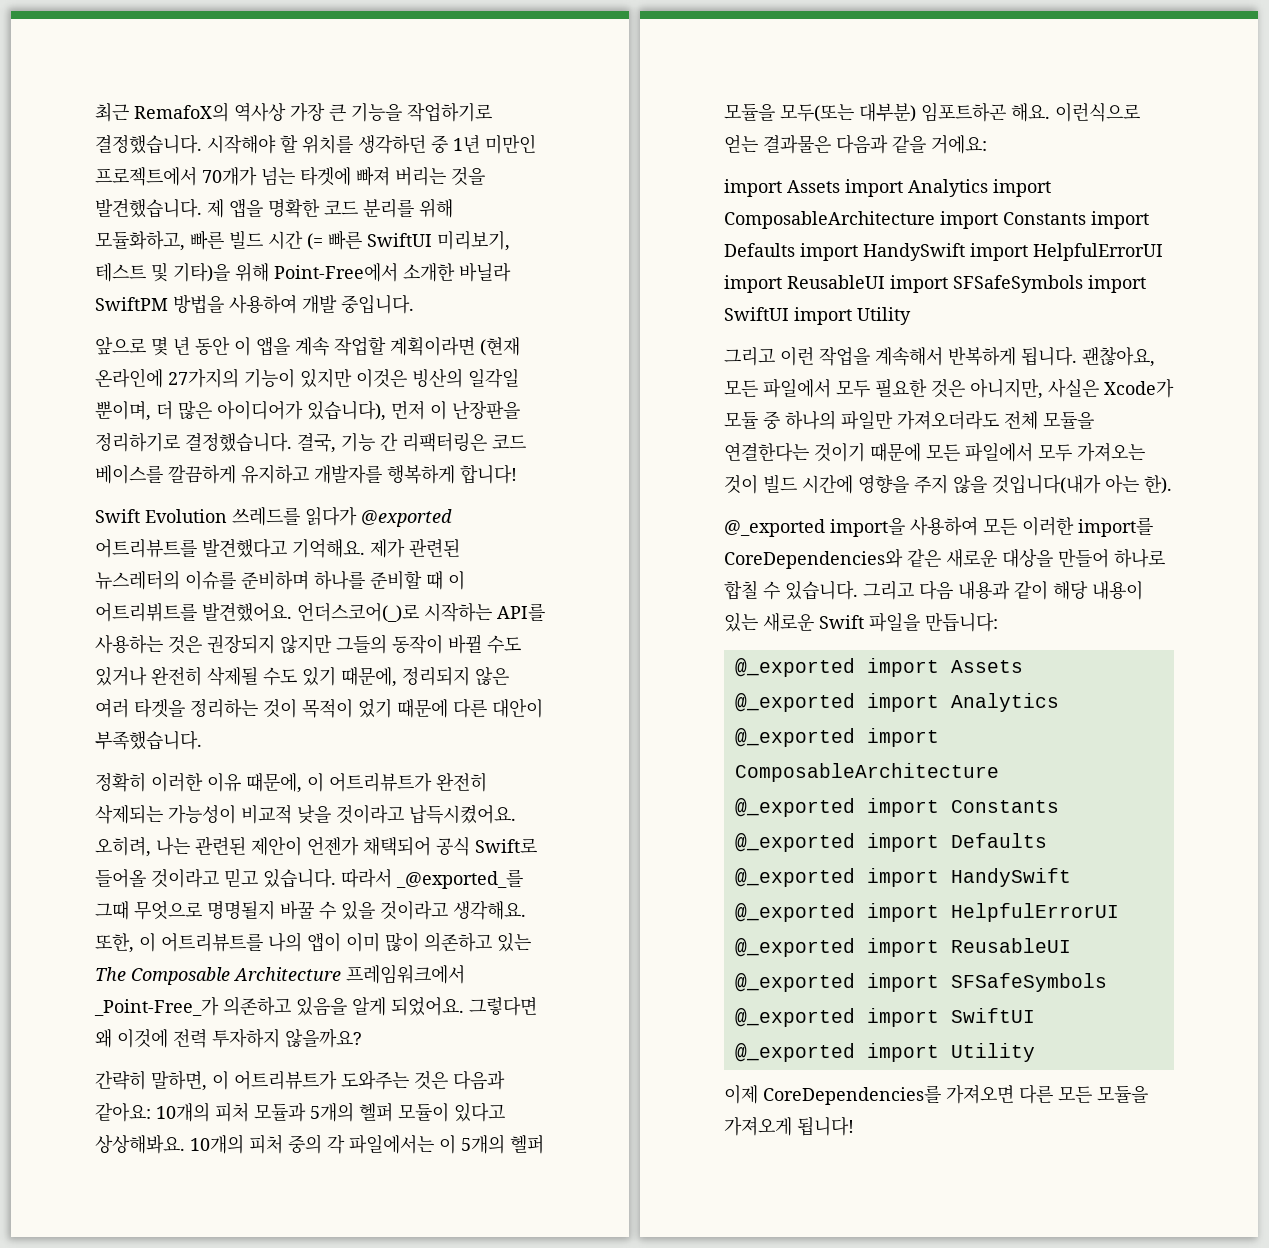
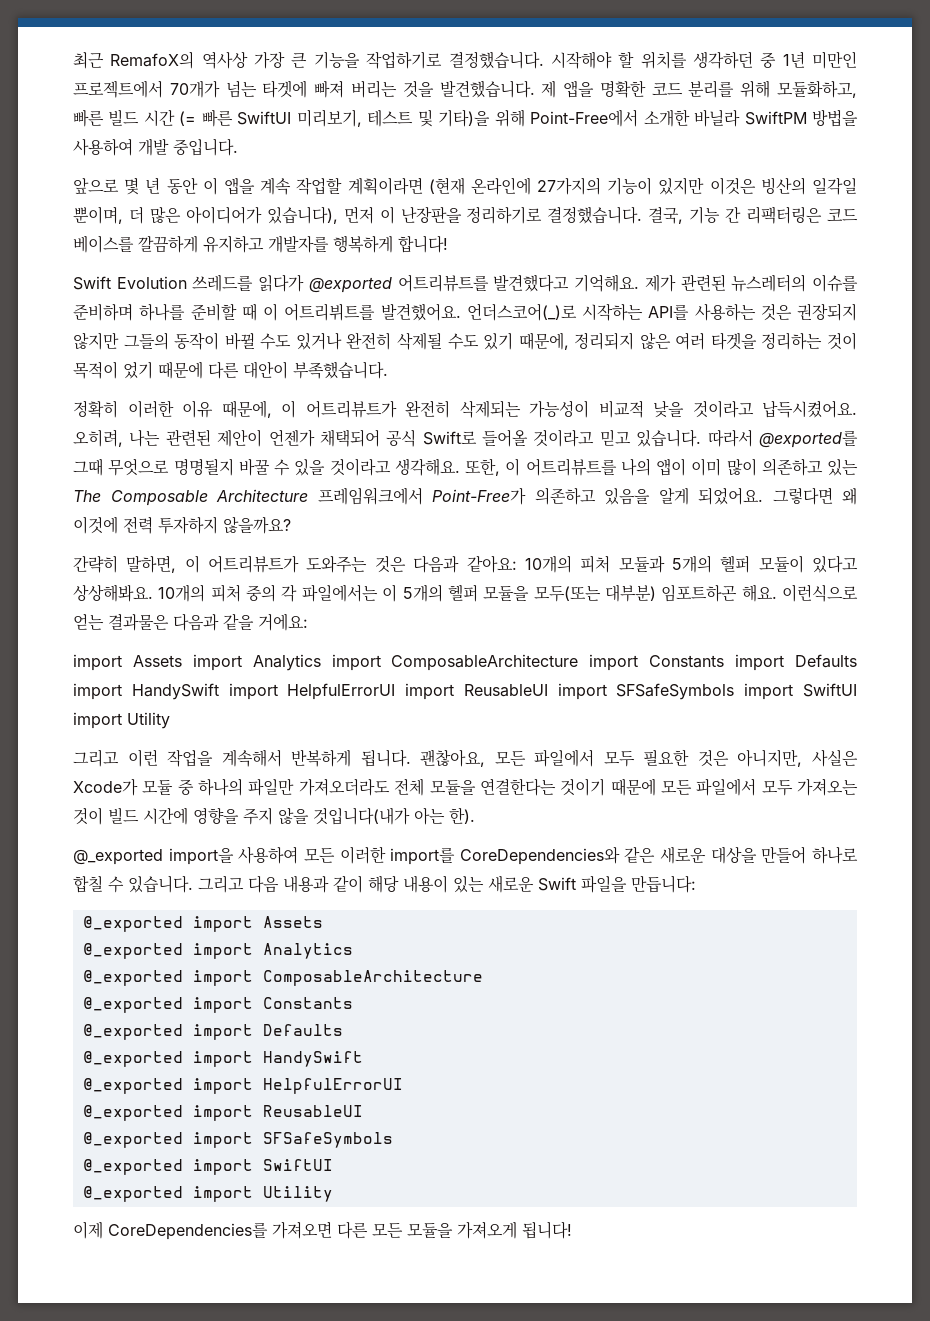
[396,869,523,889] _@exported_를 -> [758,431,858,448] @exported를
[94,997,219,1016] _Point-Free_가 -> [432,487,526,505] Point-Free가

